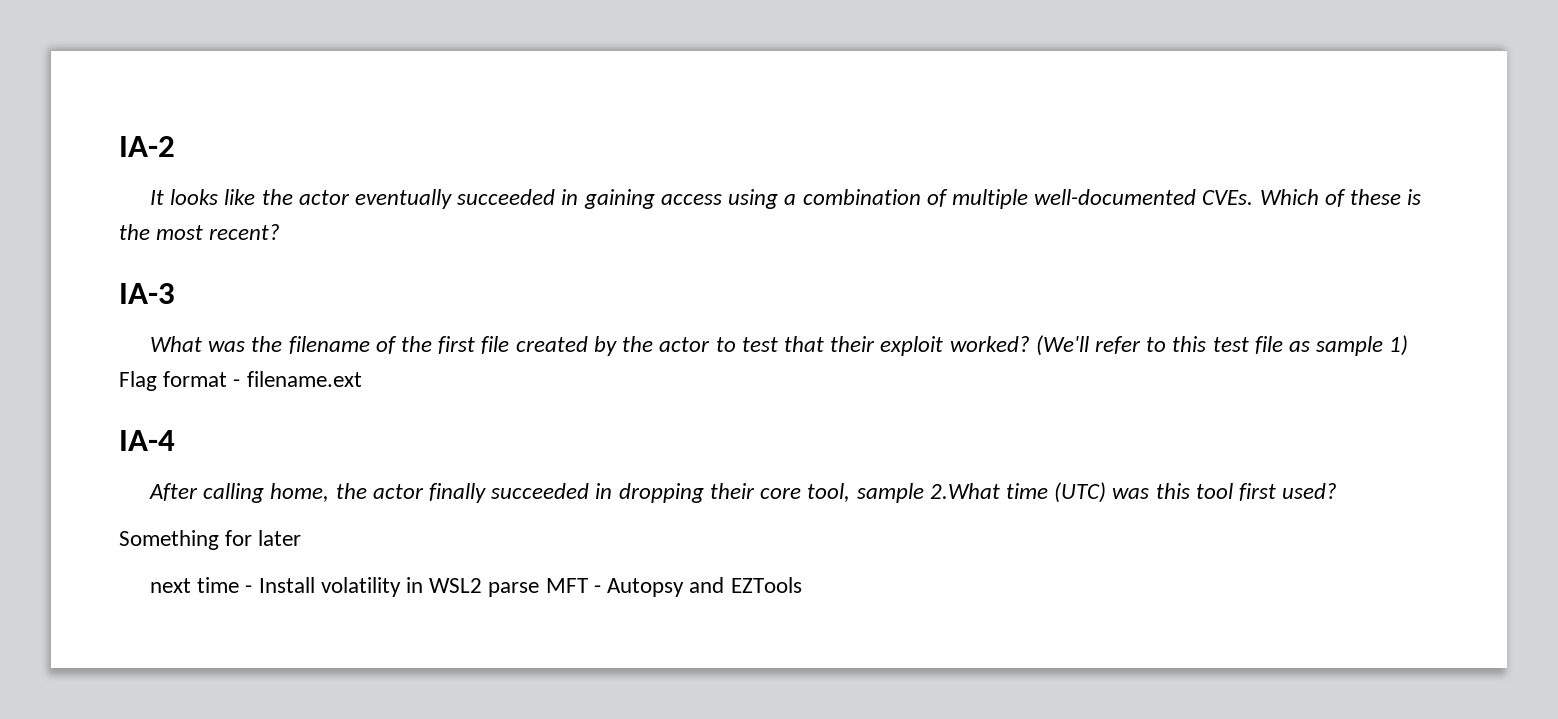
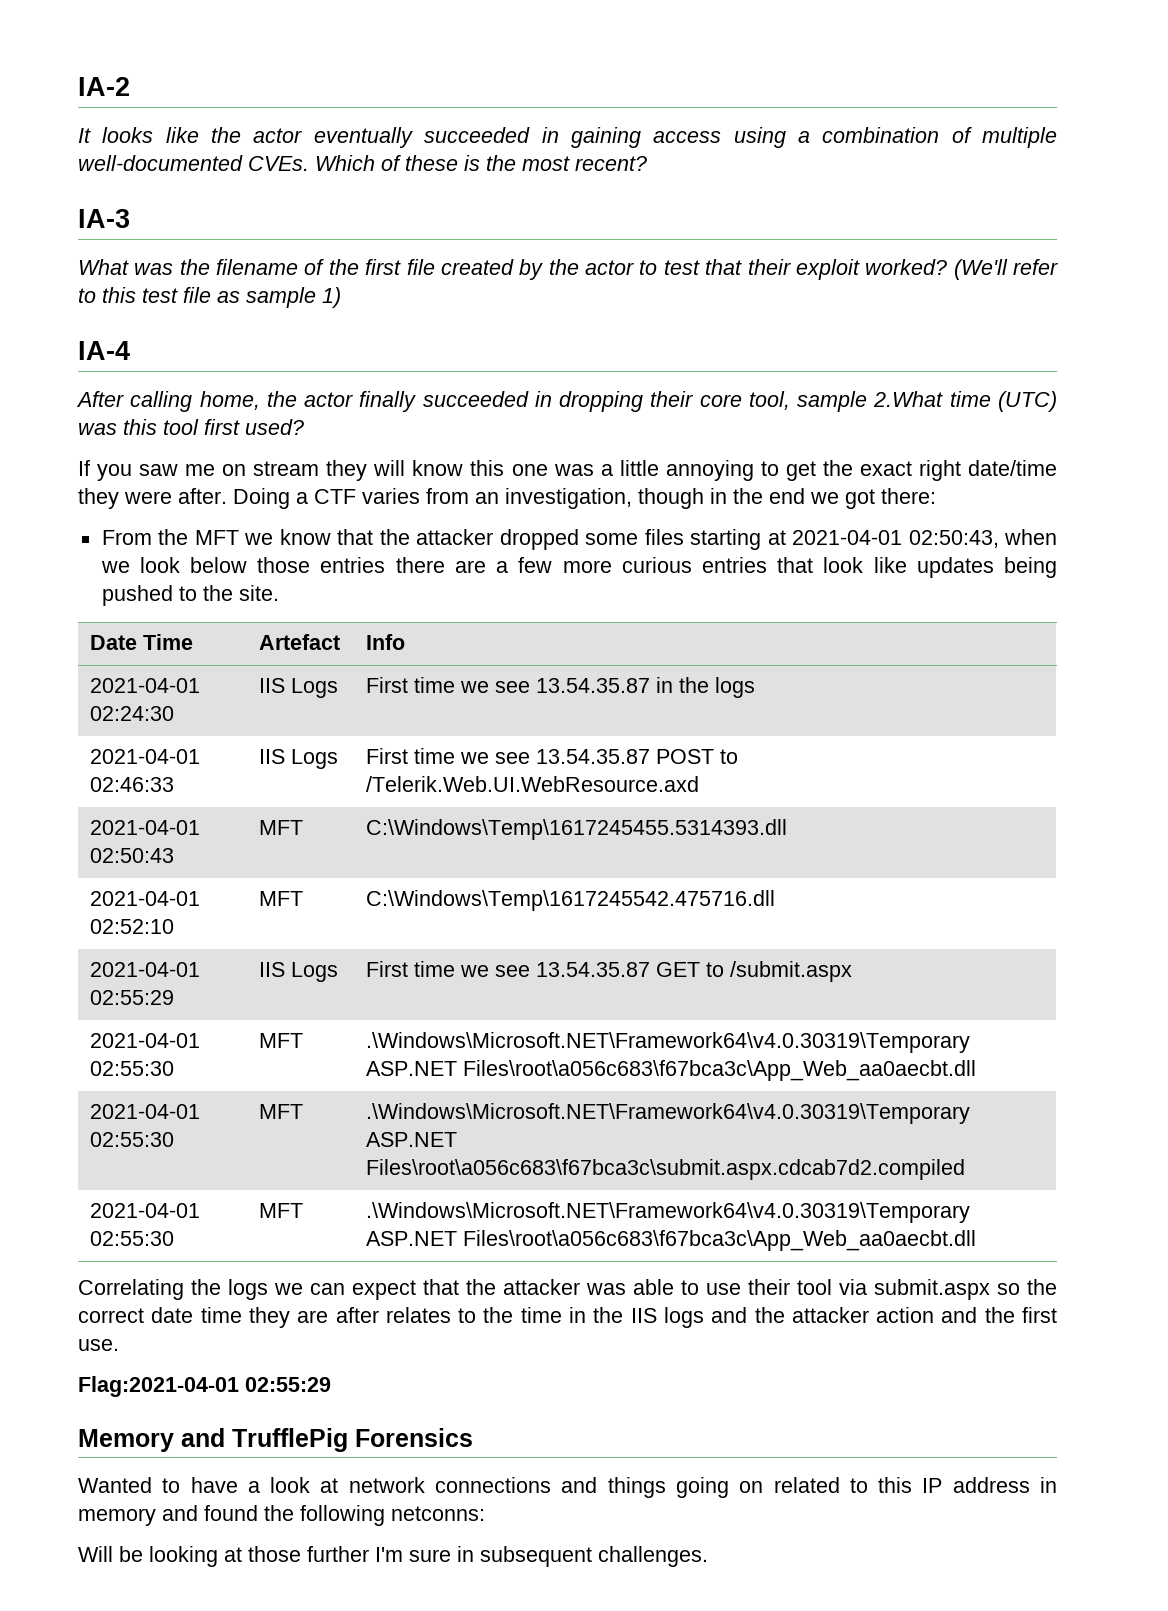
[119,371,362,391] Flag format - filename.ext -> (341, 297) none
[119,530,302,550] [150,577,802,597] Something for later // next time - Install volatility in WSL2 parse MFT - Autopsy and EZTools -> [78,460,1057,481] [78,488,936,509] [101,529,1057,550] [100,557,1058,578] [101,585,279,606] [90,634,194,650] [259,634,341,650] [366,634,406,650] [90,678,201,693] [90,706,175,721] [259,678,339,698] [366,677,756,698] [90,749,201,764] [90,777,175,792] [259,749,339,769] [366,748,739,764] [366,776,700,792] [90,820,201,835] [90,848,175,863] [259,820,304,835] [366,819,788,840] [90,891,201,906] [90,919,175,934] [259,891,304,906] [366,890,776,911] [90,962,201,977] [90,990,175,1005] [259,962,339,982] [366,961,853,982] [90,1033,201,1048] [90,1061,175,1076] [259,1033,304,1048] [366,1032,971,1053] [366,1060,977,1081] [90,1104,201,1119] [90,1132,175,1147] [259,1104,304,1119] [366,1103,971,1124] [366,1132,458,1147] [366,1159,966,1180] [90,1203,201,1218] [90,1231,175,1246] [259,1203,304,1218] [366,1202,971,1223] [366,1230,977,1251] [78,1279,1057,1300] [78,1307,1057,1328] [78,1339,119,1351] [78,1376,331,1397] [78,1428,473,1452] [78,1477,1057,1498] [78,1505,485,1526] [78,1546,708,1567] If you saw me on stream they will know this one was a little annoying to get the exact right date/time they were after. Doing a CTF varies from an investigation, though in the end we got there: // From the MFT we know that the attacker dropped some files starting at 2021-04-01 02:50:43, when we look below those entries there are a few more curious entries that look like updates being pushed to the site. // Date Time | Artefact | Info // 2021-04-01 02:24:30 | IIS Logs | First time we see 13.54.35.87 in the logs // 2021-04-01 02:46:33 | IIS Logs | First time we see 13.54.35.87 POST to /Telerik.Web.UI.WebResource.axd // 2021-04-01 02:50:43 | MFT | C:\Windows\Temp\1617245455.5314393.dll // 2021-04-01 02:52:10 | MFT | C:\Windows\Temp\1617245542.475716.dll // 2021-04-01 02:55:29 | IIS Logs | First time we see 13.54.35.87 GET to /submit.aspx // 2021-04-01 02:55:30 | MFT | .\Windows\Microsoft.NET\Framework64\v4.0.30319\Temporary ASP.NET Files\root\a056c683\f67bca3c\App_Web_aa0aecbt.dll // 2021-04-01 02:55:30 | MFT | .\Windows\Microsoft.NET\Framework64\v4.0.30319\Temporary ASP.NET Files\root\a056c683\f67bca3c\submit.aspx.cdcab7d2.compiled // 2021-04-01 02:55:30 | MFT | .\Windows\Microsoft.NET\Framework64\v4.0.30319\Temporary ASP.NET Files\root\a056c683\f67bca3c\App_Web_aa0aecbt.dll // Correlating the logs we can expect that the attacker was able to use their tool via submit.aspx so the correct date time they are after relates to the time in the IIS logs and the attacker action and the first use. // Flag:2021-04-01 02:55:29 // Memory and TrufflePig Forensics // Wanted to have a look at network connections and things going on related to this IP address in memory and found the following netconns: // Will be looking at those further I'm sure in subsequent challenges.

